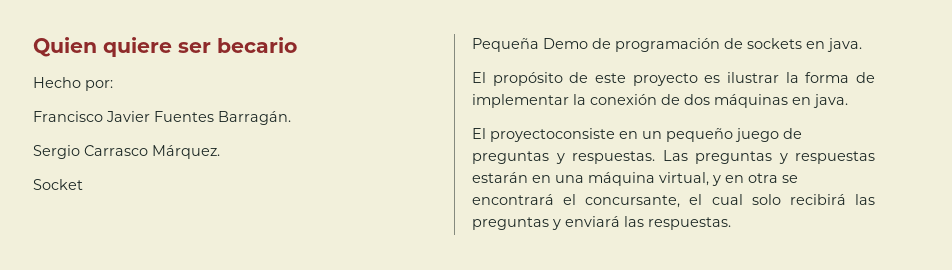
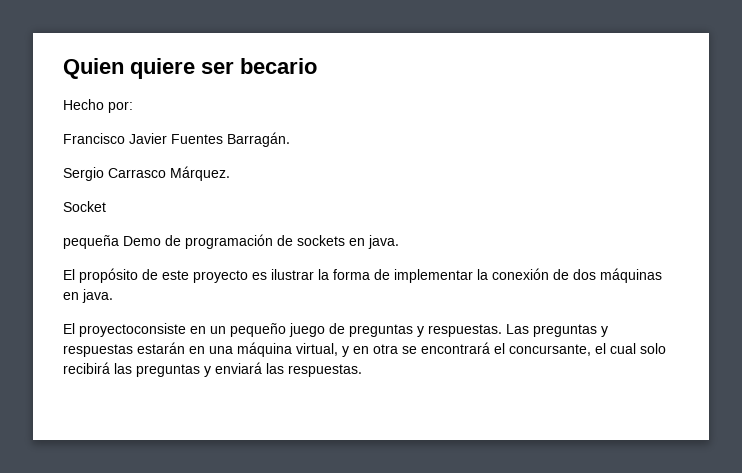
[472,38,539,52] Pequeña -> [63,235,119,249] pequeña

